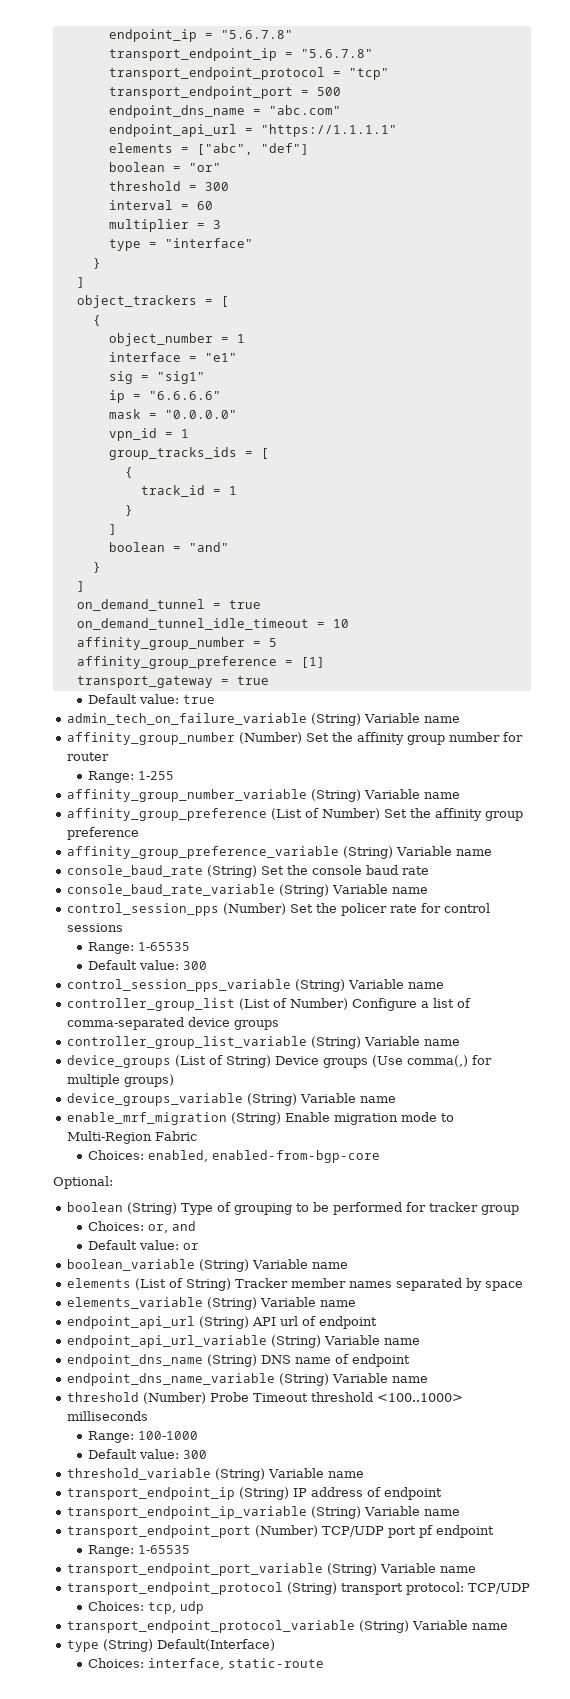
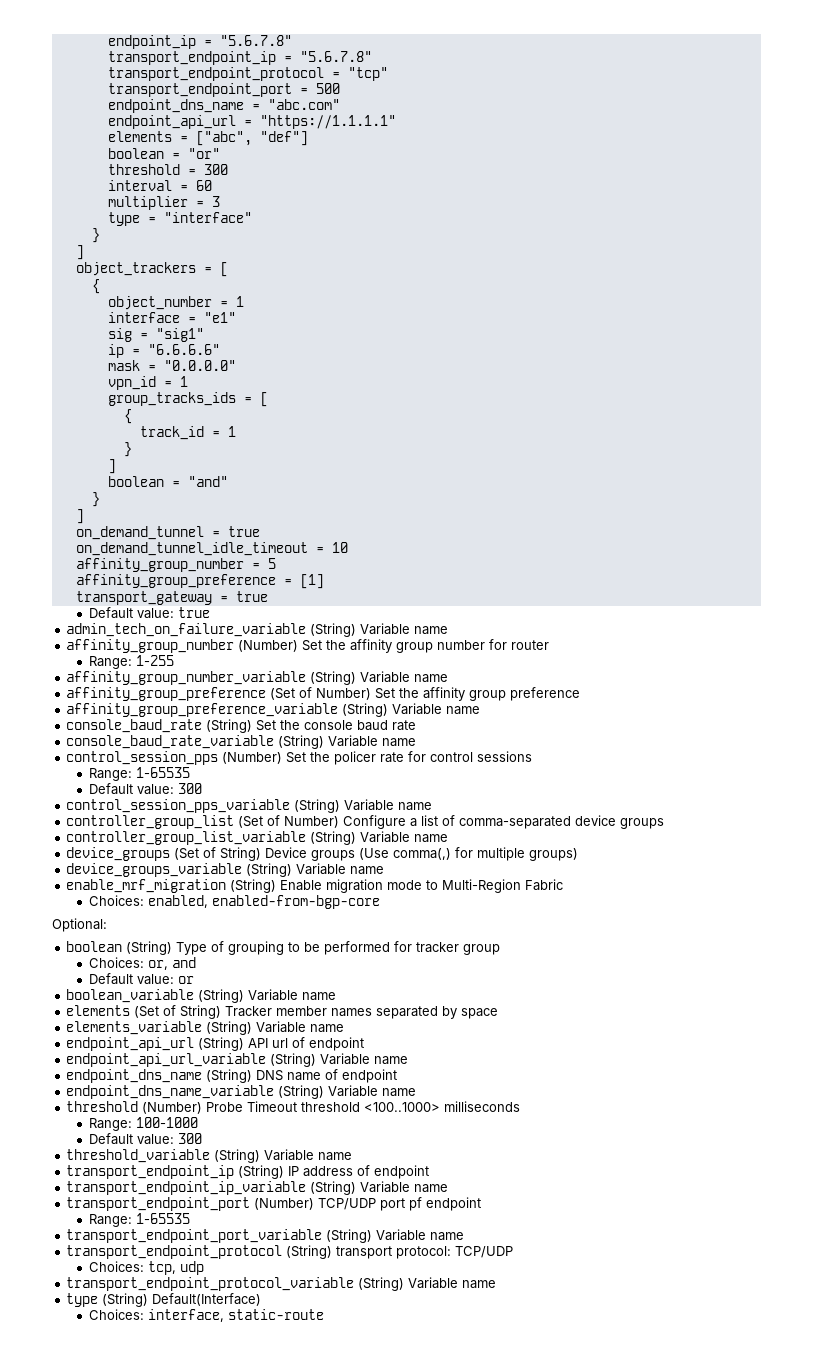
[270,808,302,820] (List -> [270,688,296,700] (Set
[238,998,270,1010] (List -> [238,816,264,828] (Set
[174,1055,206,1067] (List -> [174,848,200,860] (Set
[134,1278,166,1290] (List -> [134,1006,160,1018] (Set

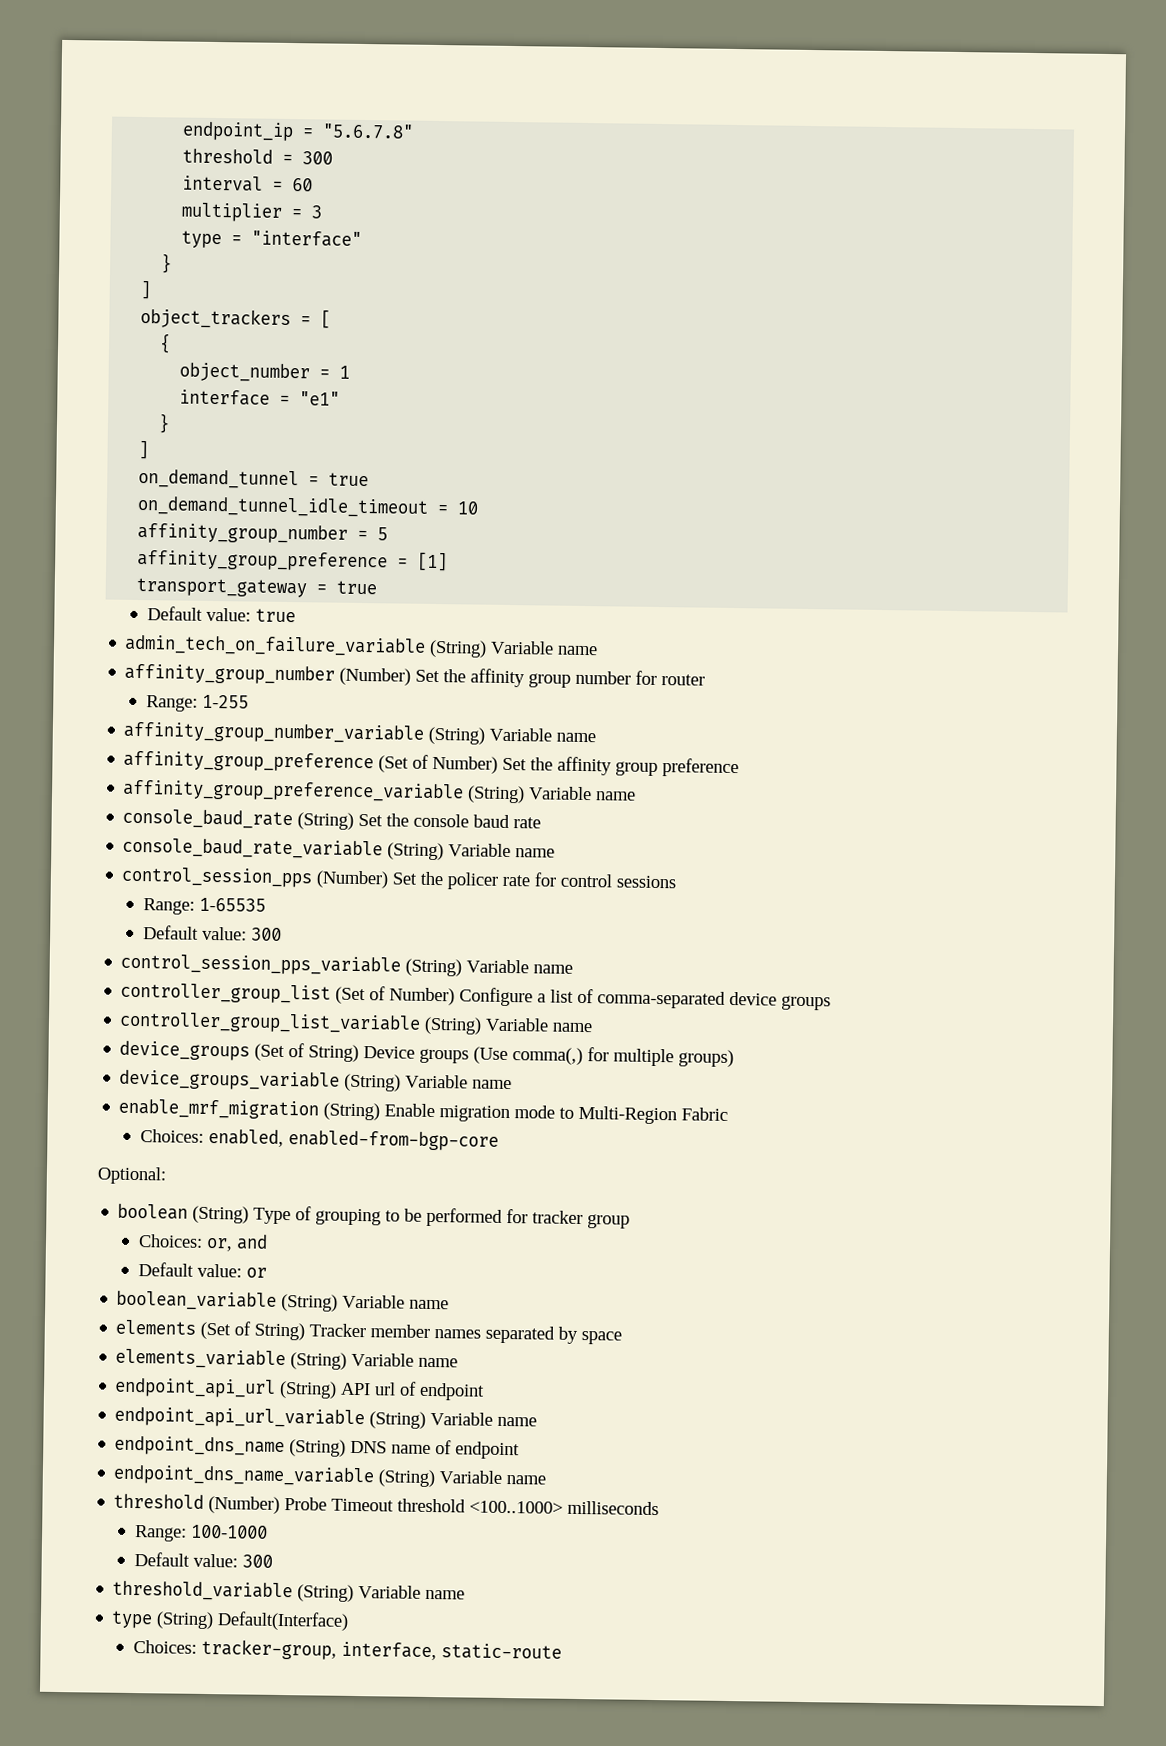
[107,51,372,65] [107,67,388,81] [107,83,340,97] [107,99,340,113] [107,115,396,129] [107,131,308,146] [107,148,220,159] // transport_endpoint_ip = "5.6.7.8" // transport_endpoint_protocol = "tcp" // transport_endpoint_port = 500 // endpoint_dns_name = "abc.com" // endpoint_api_url = "https://1.1.1.1" // elements = ["abc", "def"] // boolean = "or" -> (415, 131) none
[107,328,204,342] [107,344,220,358] [107,360,236,371] [107,376,188,390] [107,392,268,407] [123,409,132,424] [139,426,236,440] [123,442,132,457] [107,459,116,474] [107,476,228,487] // sig = "sig1" // ip = "6.6.6.6" // mask = "0.0.0.0" // vpn_id = 1 // group_tracks_ids = [ // { // track_id = 1 // } // ] // boolean = "and" -> (341, 398) none
[66,1165,430,1179] [66,1181,449,1195] [66,1197,482,1211] [88,1213,190,1227] [66,1229,465,1243] [66,1245,514,1259] [88,1261,204,1275] [66,1277,497,1291] // transport_endpoint_ip (String) IP address of endpoint // transport_endpoint_ip_variable (String) Variable name // transport_endpoint_port (Number) TCP/UDP port pf endpoint // Range: 1-65535 // transport_endpoint_port_variable (String) Variable name // transport_endpoint_protocol (String) transport protocol: TCP/UDP // Choices: tcp, udp // transport_endpoint_protocol_variable (String) Variable name -> (466, 1594) none
(144, 1314) none -> [200,1638,337,1660] tracker-group,

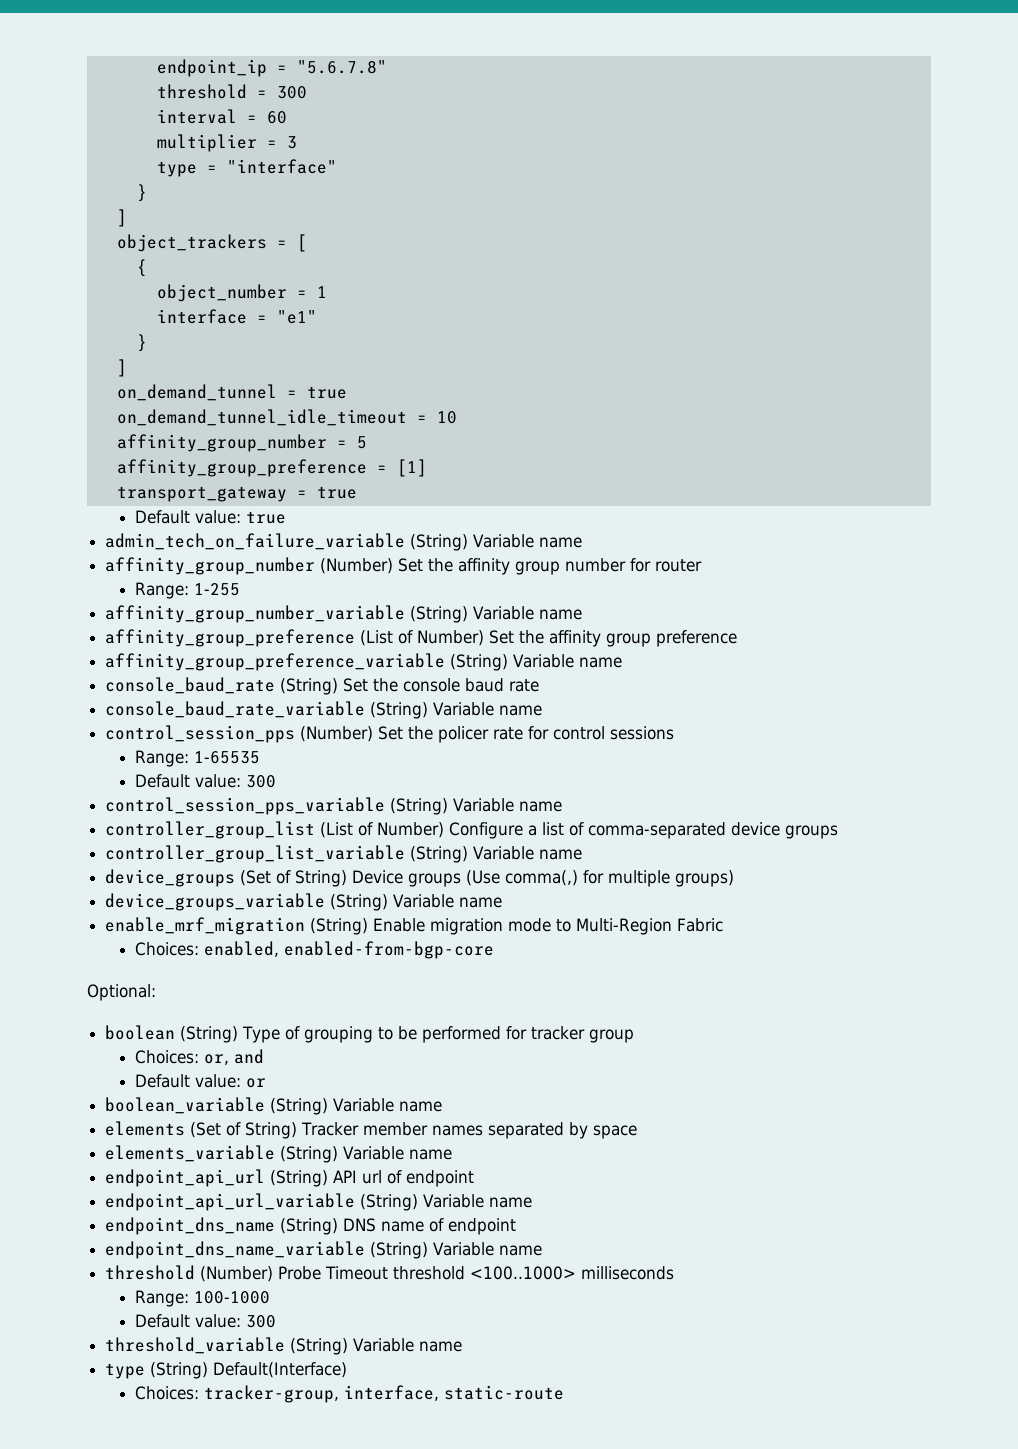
[378,755,410,773] (Set -> [360,630,394,646] (List
[335,986,367,1005] (Set -> [320,822,354,838] (List

